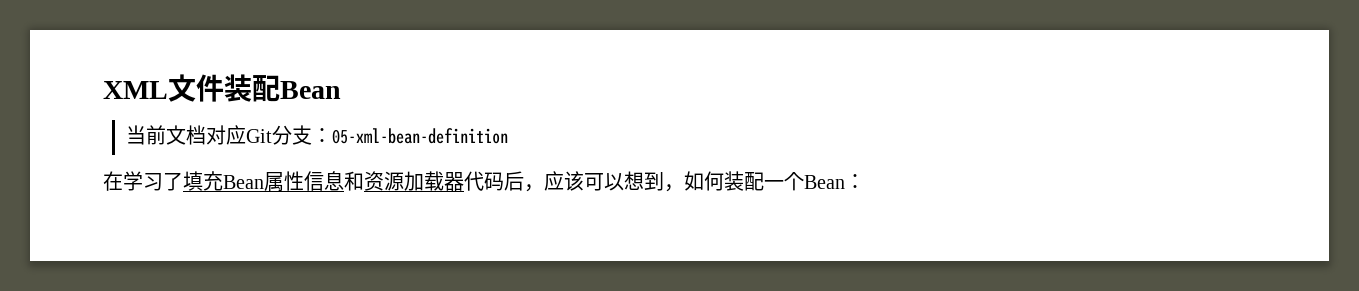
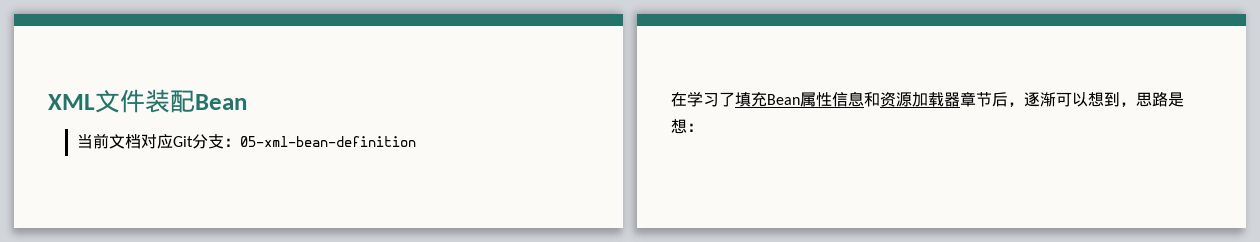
[464,171,845,192] 代码后，应该可以想到，如何装配一个Bean -> [960,92,1184,107] [671,119,687,134] 章节后，逐渐可以想到，思路是想

